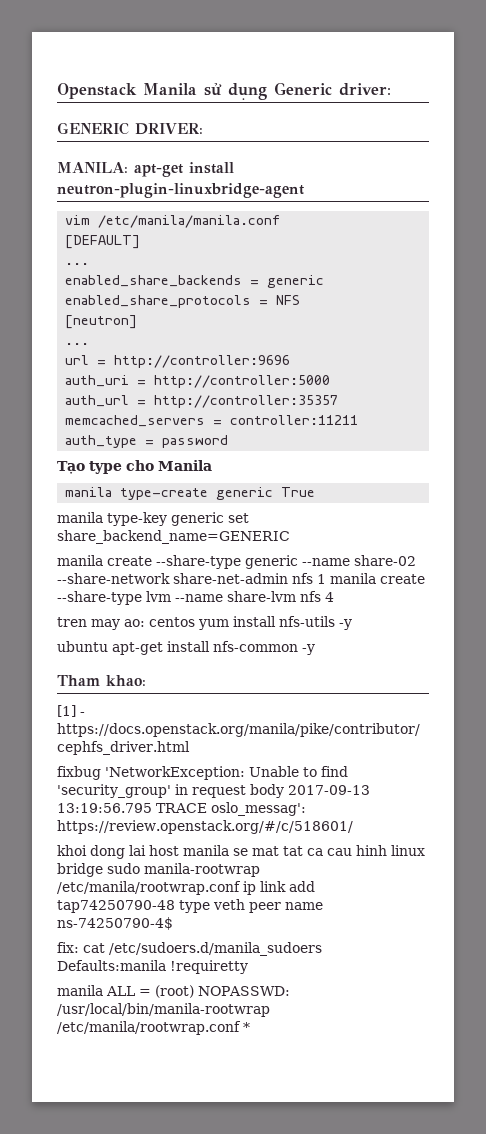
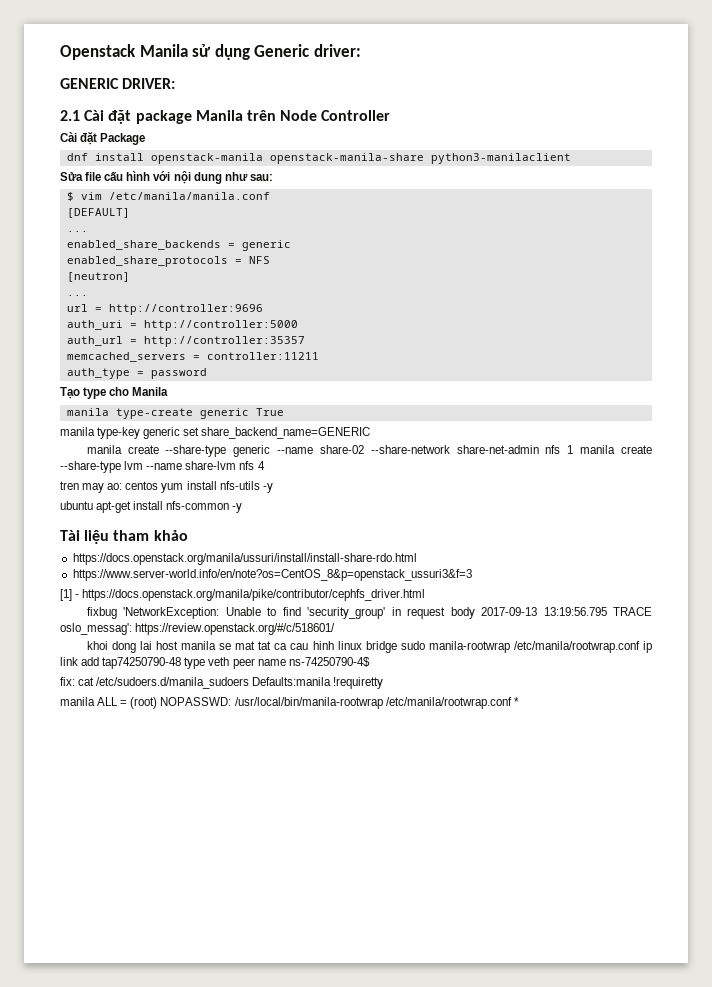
[57,162,234,177] [57,183,304,198] MANILA: apt-get install neutron-plugin-linuxbridge-agent // -> [60,110,391,124] [60,132,146,145] [66,153,571,164] [60,171,273,184] [66,192,74,201] 2.1 Cài đặt package Manila trên Node Controller // Cài đặt Package // dnf install openstack-manila openstack-manila-share python3-manilaclient // Sửa file cấu hình với nội dung như sau: // $
[57,675,146,686] Tham khao: -> [60,530,188,544] [72,553,417,565] [72,569,472,581] Tài liệu tham khảo // https://docs.openstack.org/manila/ussuri/install/install-share-rdo.html // https://www.server-world.info/en/note?os=CentOS_8&p=openstack_ussuri3&f=3

